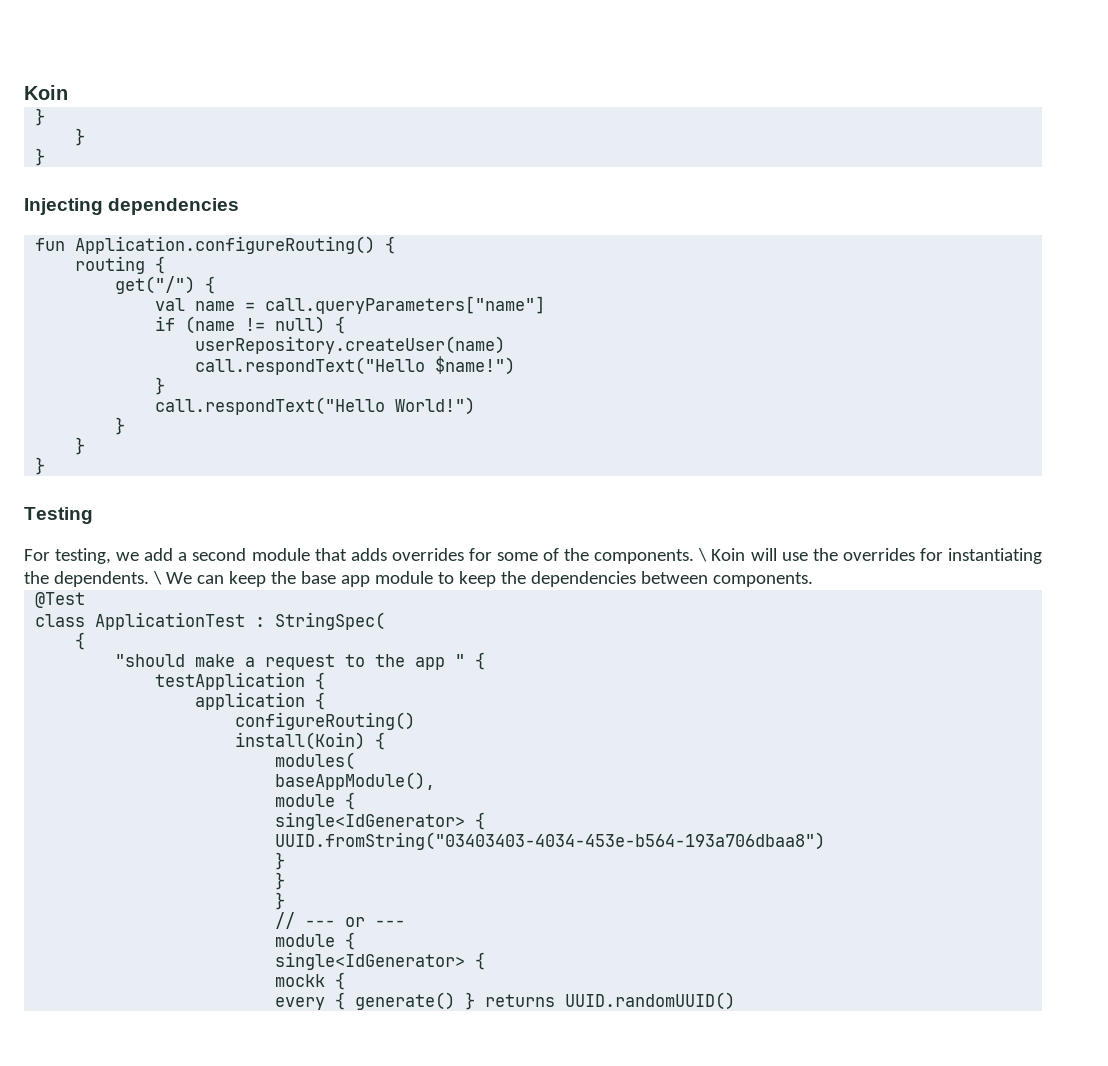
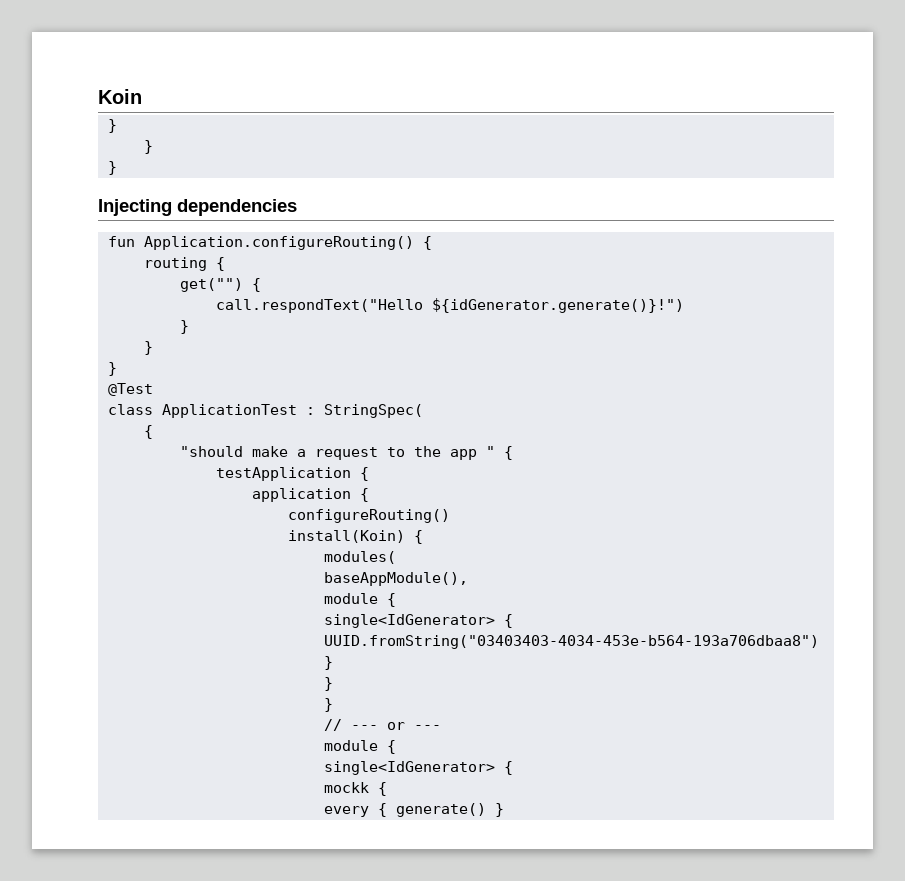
[115,276,216,294] [155,296,546,314] [155,316,346,334] [195,336,506,354] [195,356,516,375] [155,377,166,395] [155,397,476,415] [115,417,126,435] [75,437,86,455] [35,457,46,475] [24,507,93,524] [24,548,1043,564] [24,571,813,587] get("/") { // val name = call.queryParameters["name"] // if (name != null) { // userRepository.createUser(name) // call.respondText("Hello $name!") // } // call.respondText("Hello World!") // } // } // } // Testing // For testing, we add a second module that adds overrides for some of the components. \ Koin will use the overrides for instantiating the dependents. \ We can keep the base app module to keep the dependencies between components. -> [179,278,261,292] [215,298,684,313] [179,320,189,334] [143,341,153,355] [107,362,117,376] get("") { // call.respondText("Hello ${idGenerator.generate()}!") // } // } // }
[485,992,736,1010] returns UUID.randomUUID() -> (504, 810) none

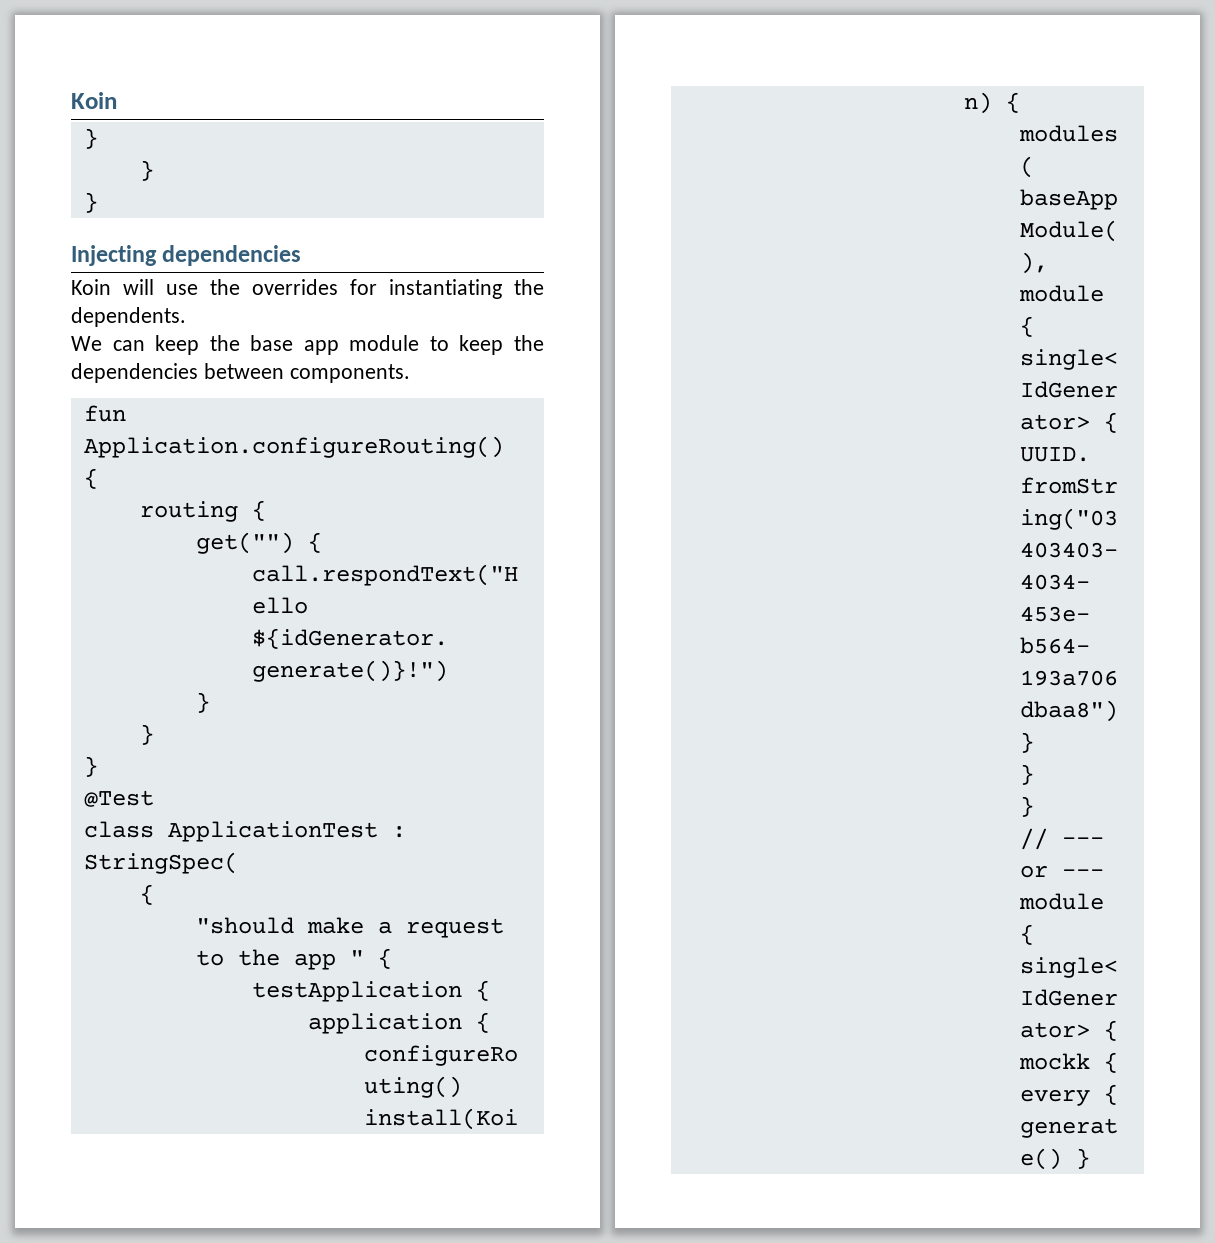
(297, 207) none -> [71,279,544,299] [71,307,186,327] [71,335,544,355] [71,363,410,383] // Koin will use the overrides for instantiating the dependents. // We can keep the base app module to keep the dependencies between components.

